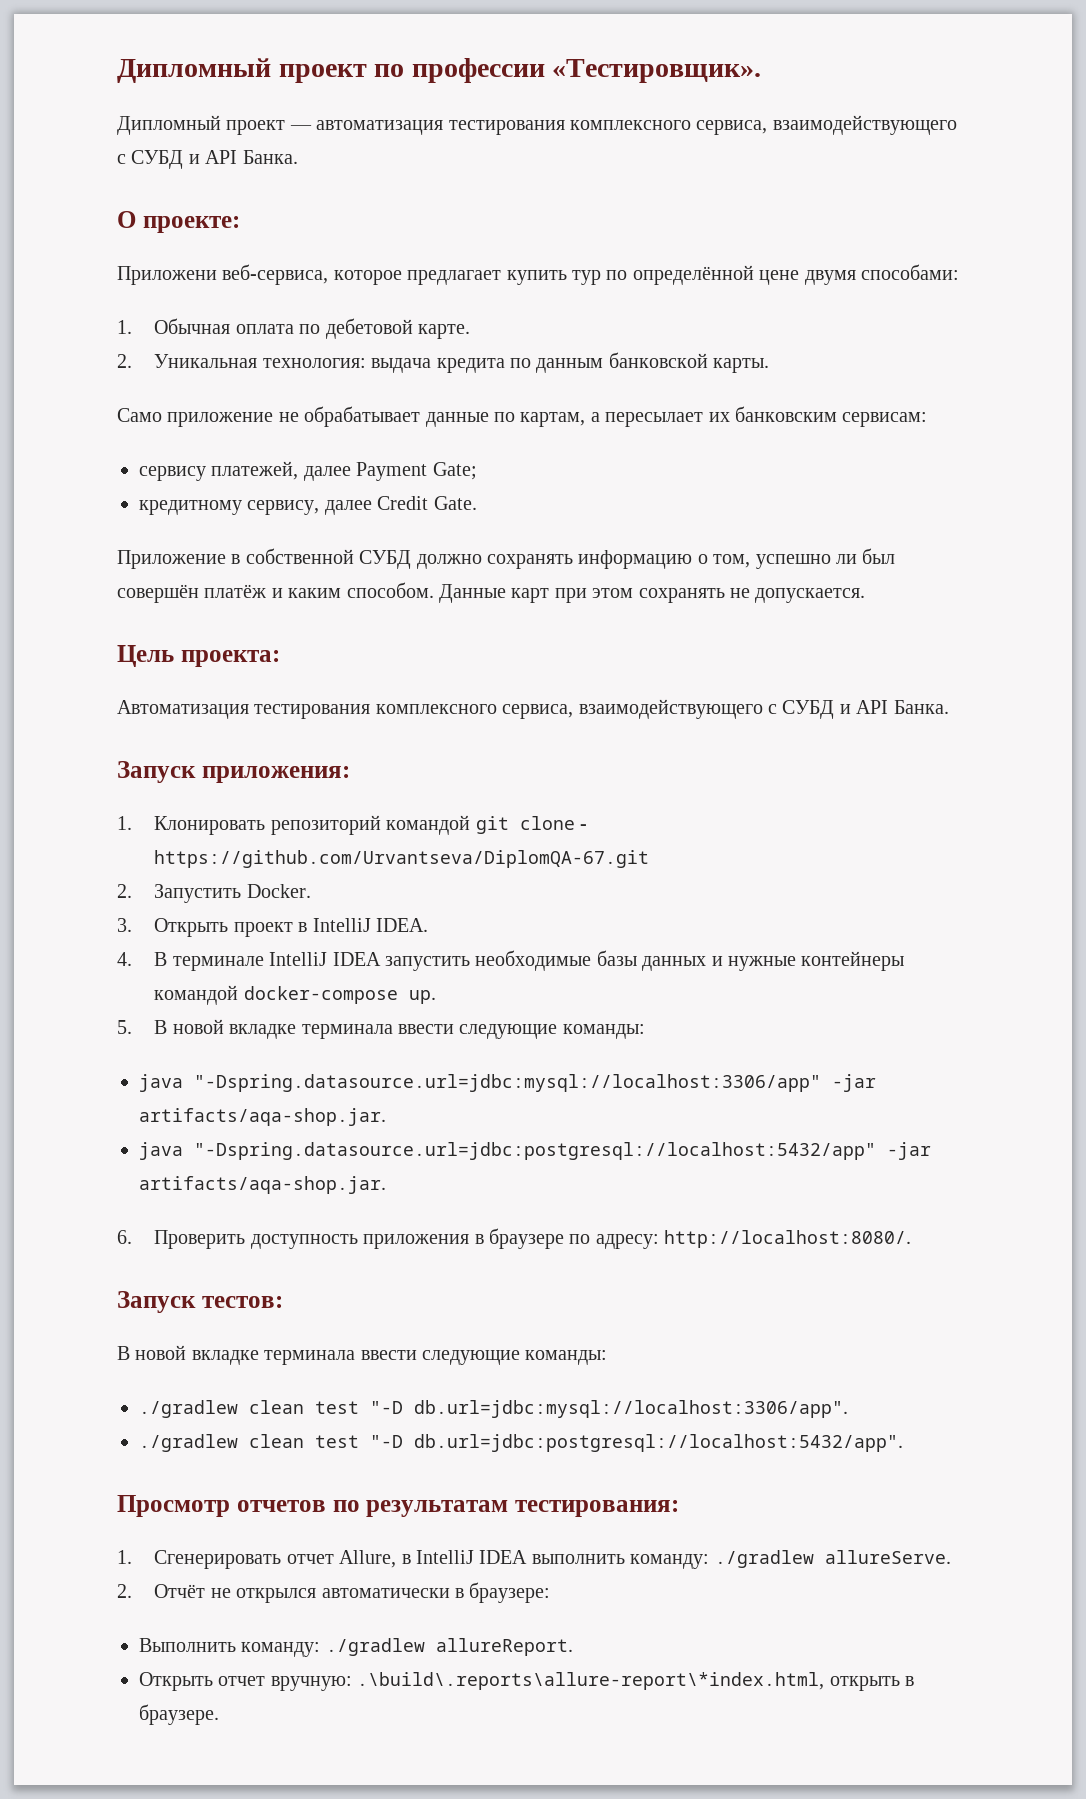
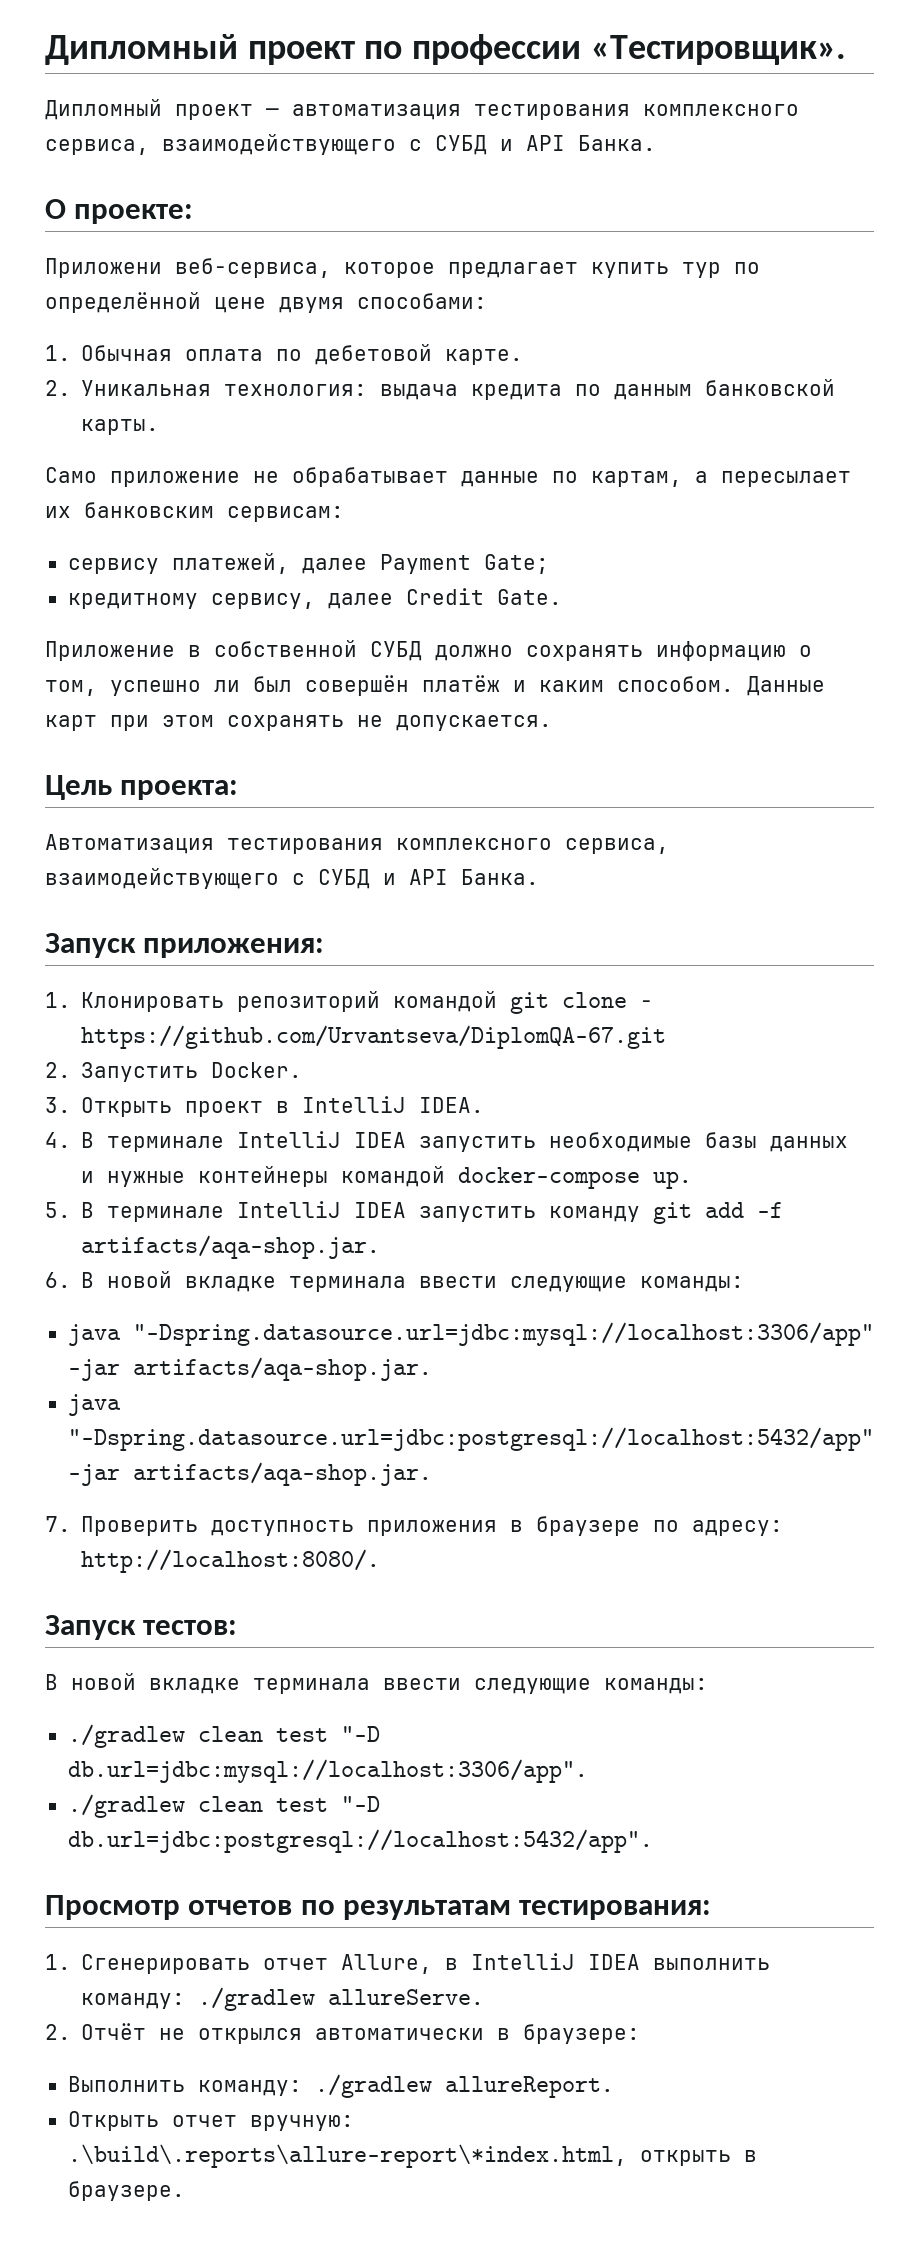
(168, 1027) none -> [107,1201,784,1224] [81,1235,381,1259] [45,1272,95,1288] терминале IntelliJ IDEA запустить команду git add -f artifacts/aqa-shop.jar. // 6. В
[117,1230,132,1244] 6. -> [45,1516,71,1532] 7.

